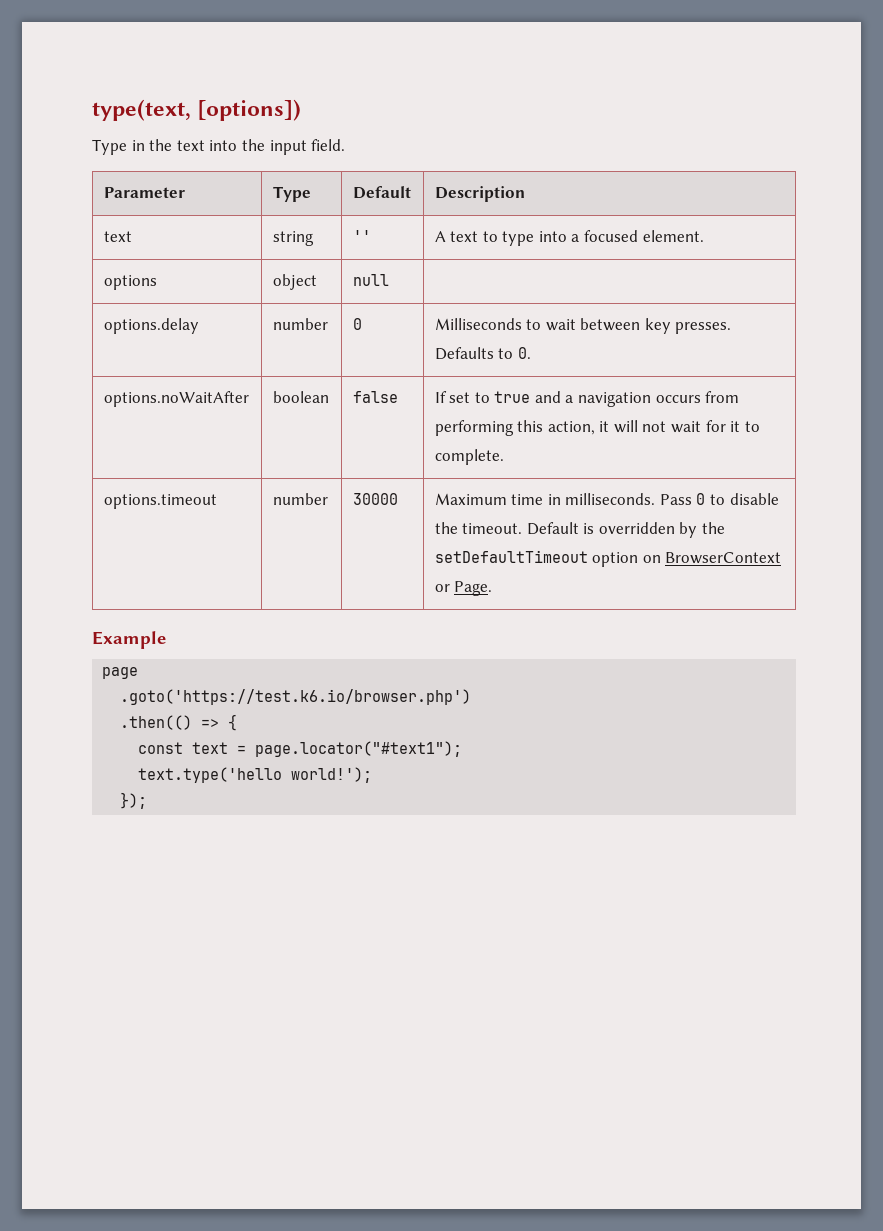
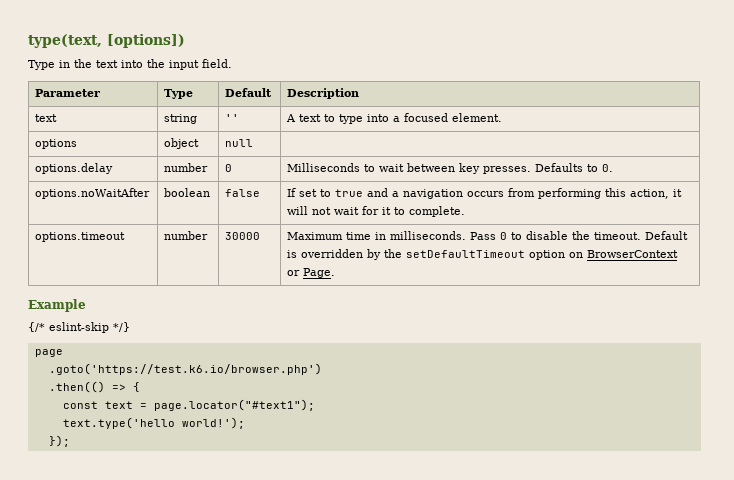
(166, 640) none -> [28,322,130,333] // {/* eslint-skip */}

